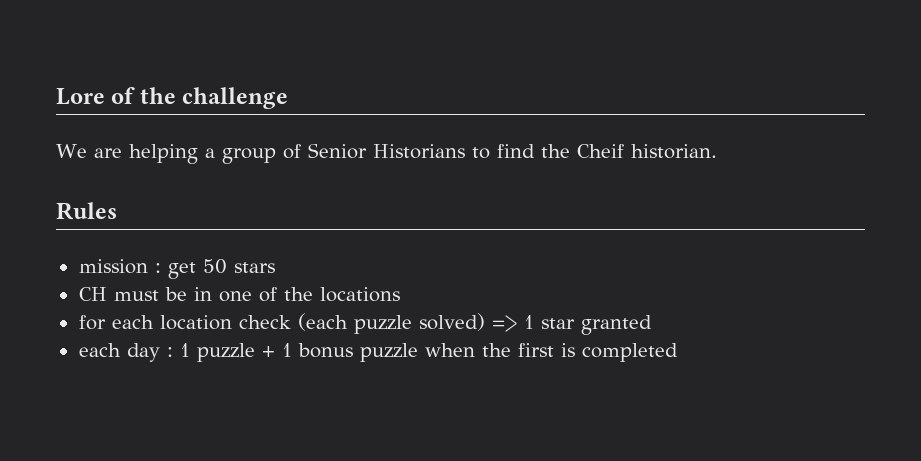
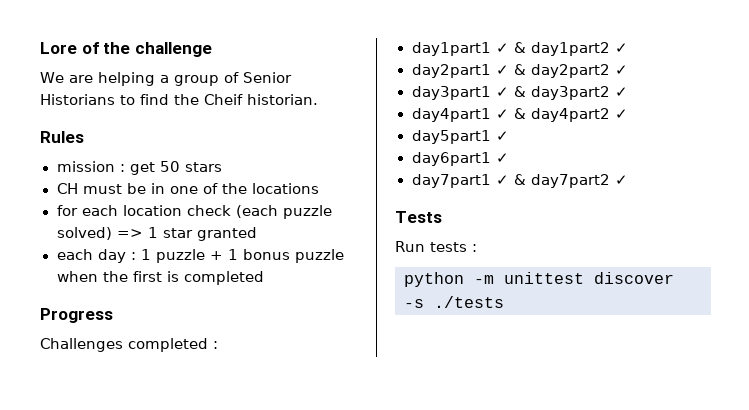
(678, 352) none -> [40,308,113,323] [40,338,218,352] [411,42,628,56] [411,64,628,78] [411,86,628,100] [411,108,628,122] [411,130,509,144] [411,152,509,166] [411,174,628,188] [395,211,442,223] [395,241,477,252] [404,272,674,287] [404,296,504,308] // Progress // Challenges completed : // day1part1 ✓ & day1part2 ✓ // day2part1 ✓ & day2part2 ✓ // day3part1 ✓ & day3part2 ✓ // day4part1 ✓ & day4part2 ✓ // day5part1 ✓ // day6part1 ✓ // day7part1 ✓ & day7part2 ✓ // Tests // Run tests : // python -m unittest discover -s ./tests

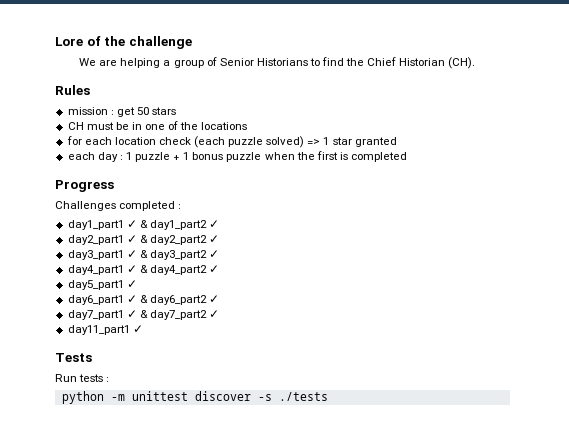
[204,94,318,105] Cheif historian. -> [367,57,476,69] Chief Historian (CH).
[411,42,628,56] [411,64,628,78] [411,86,628,100] [411,108,628,122] [411,130,509,144] [411,152,509,166] [411,174,610,188] day1part1 ✓ & day1part2 ✓ // day2part1 ✓ & day2part2 ✓ // day3part1 ✓ & day3part2 ✓ // day4part1 ✓ & day4part2 ✓ // day5part1 ✓ // day6part1 ✓ // day7part1 ✓ & day7part2 -> [67,220,220,230] [67,235,220,245] [67,250,220,260] [67,265,220,275] [67,280,137,290] [67,295,220,305] [67,310,220,320] [67,325,130,335] day1_part1 ✓ & day1_part2 ✓ // day2_part1 ✓ & day2_part2 ✓ // day3_part1 ✓ & day3_part2 ✓ // day4_part1 ✓ & day4_part2 ✓ // day5_part1 ✓ // day6_part1 ✓ & day6_part2 ✓ // day7_part1 ✓ & day7_part2 ✓ // day11_part1

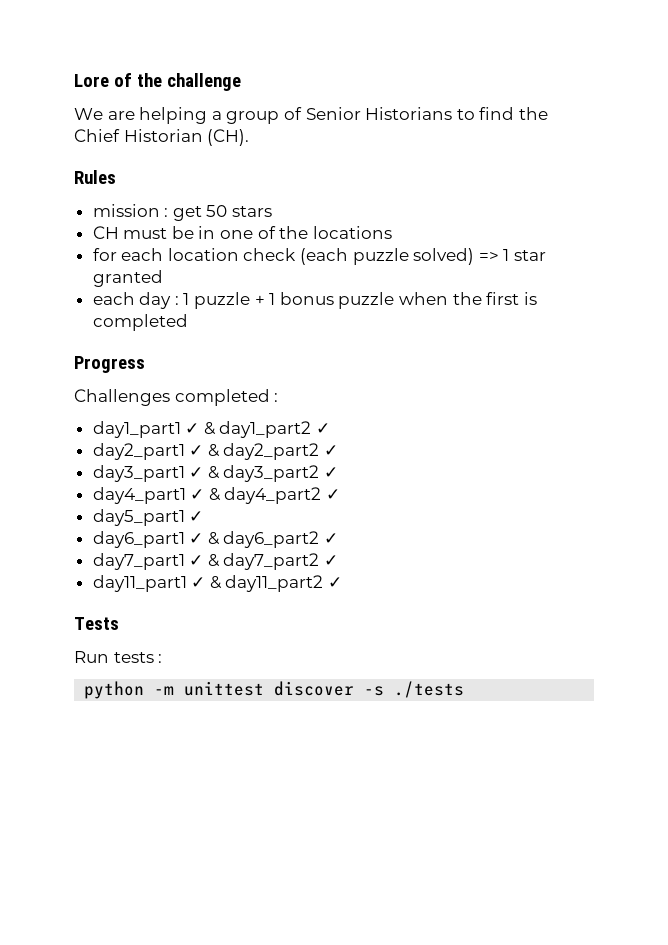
(143, 329) none -> [209,575,343,592] & day11_part2 ✓

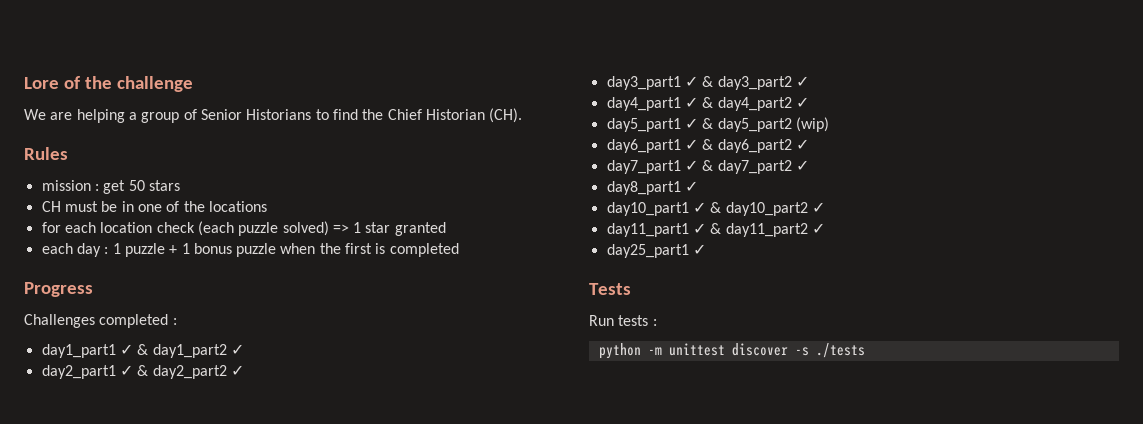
(204, 516) none -> [702,117,829,132] & day5_part2 (wip)
(339, 560) none -> [606,181,698,195] [606,202,825,216] // day8_part1 ✓ // day10_part1 ✓ & day10_part2 ✓
(343, 582) none -> [606,244,706,258] // day25_part1 ✓

